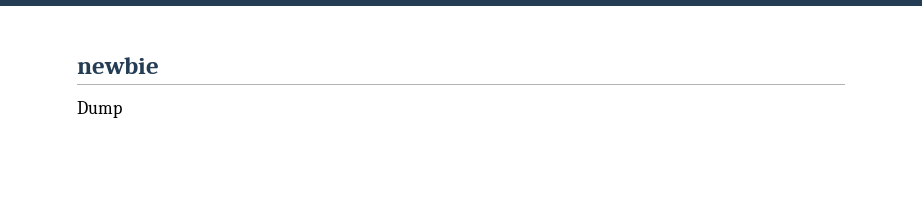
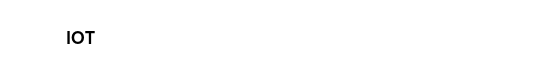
[77,57,159,74] [77,101,122,118] newbie // Dump -> [66,31,95,44] IOT

